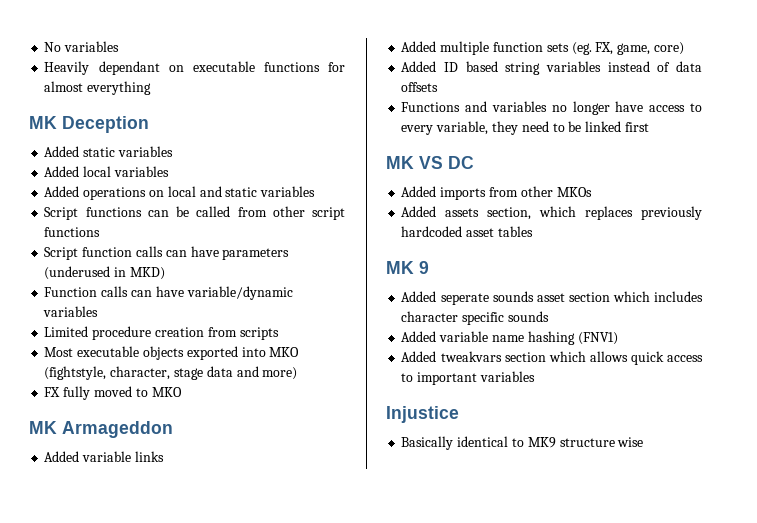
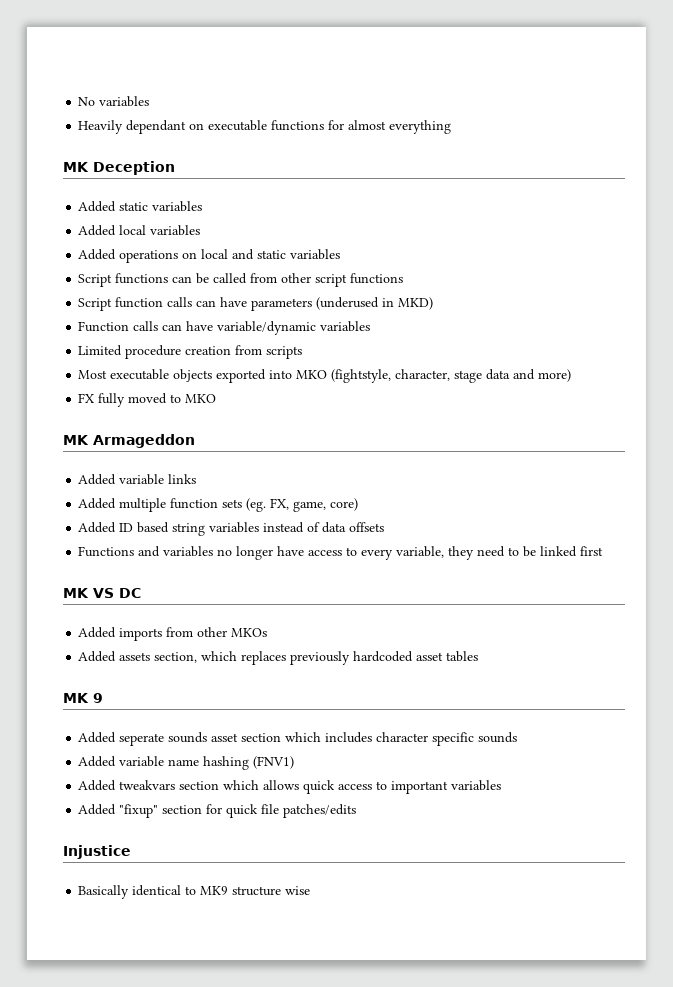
(535, 376) none -> [78,804,357,818] // Added "fixup" section for quick file patches/edits

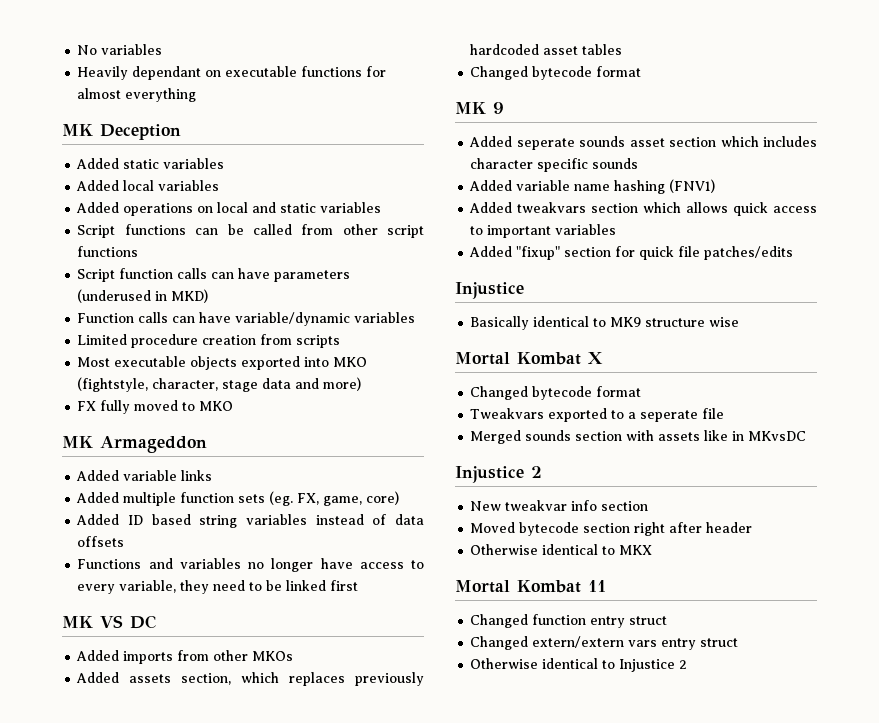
(479, 656) none -> [470,66,642,80] // Changed bytecode format
(311, 890) none -> [455,352,603,365] [470,386,642,400] [470,408,725,422] [470,430,807,444] [455,466,542,483] [470,500,649,511] [470,522,753,536] [470,544,653,555] [455,580,606,593] [470,614,668,628] [470,636,739,650] [470,658,688,672] // Mortal Kombat X // Changed bytecode format // Tweakvars exported to a seperate file // Merged sounds section with assets like in MKvsDC // Injustice 2 // New tweakvar info section // Moved bytecode section right after header // Otherwise identical to MKX // Mortal Kombat 11 // Changed function entry struct // Changed extern/extern vars entry struct // Otherwise identical to Injustice 2

